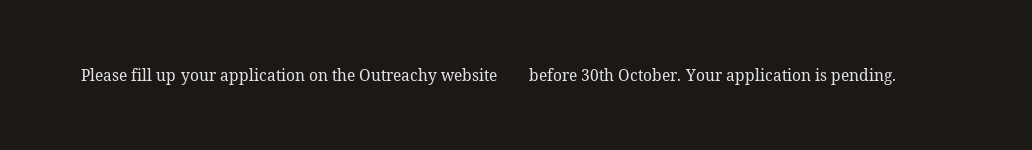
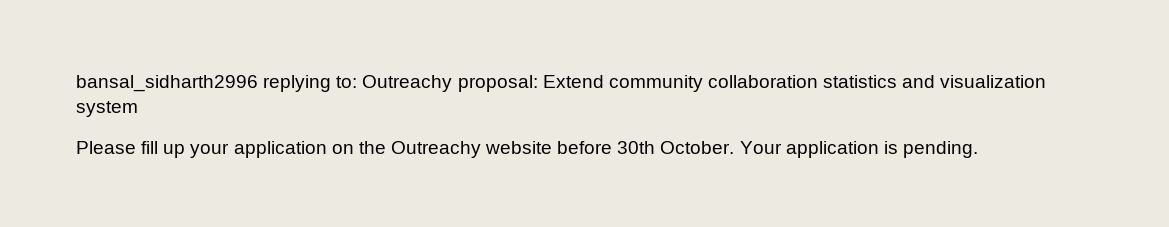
(81, 74) none -> [76,75,1047,92] [76,101,138,117] bansal_sidharth2996 replying to: Outreachy proposal: Extend community collaboration statistics and visualization system //

